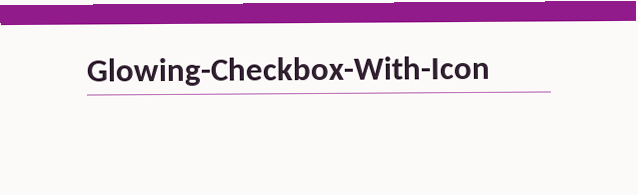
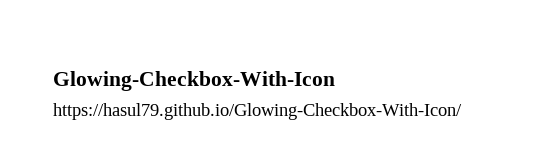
(490, 71) none -> [53,103,462,120] // https://hasul79.github.io/Glowing-Checkbox-With-Icon/

